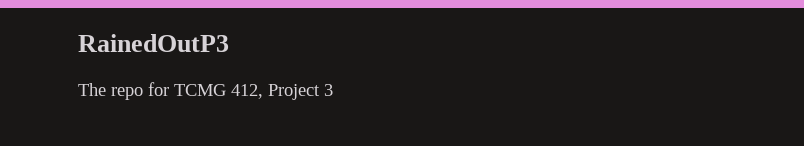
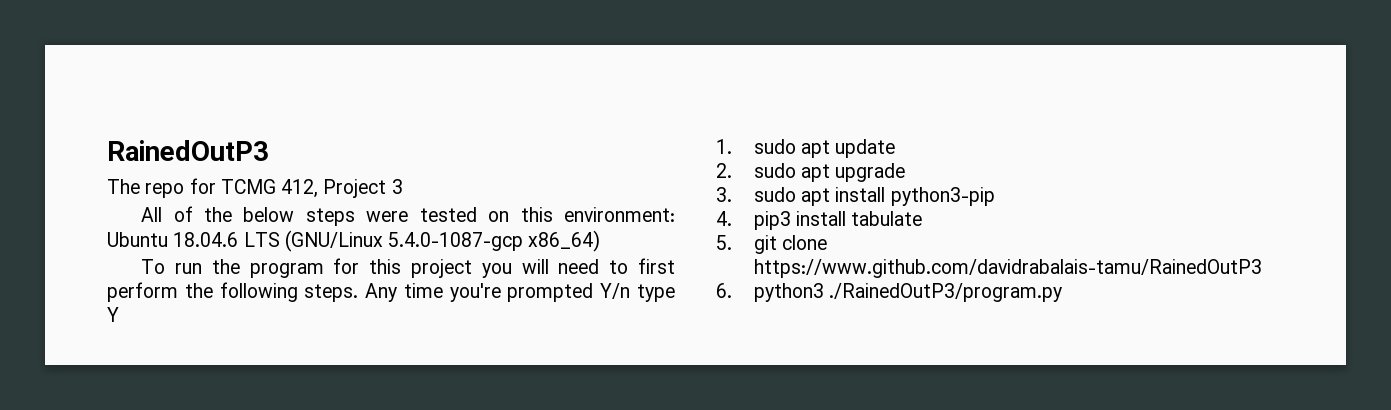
(333, 90) none -> [141,206,675,226] [107,230,601,252] [141,258,675,278] [107,282,675,302] [107,307,119,322] [716,139,896,158] [716,163,906,182] [716,187,995,206] [716,211,923,230] [716,235,828,254] [753,259,1262,278] [716,283,1063,302] // All of the below steps were tested on this environment: Ubuntu 18.04.6 LTS (GNU/Linux 5.4.0-1087-gcp x86_64) // To run the program for this project you will need to first perform the following steps. Any time you're prompted Y/n type Y // 1. sudo apt update // 2. sudo apt upgrade // 3. sudo apt install python3-pip // 4. pip3 install tabulate // 5. git clone https://www.github.com/davidrabalais-tamu/RainedOutP3 // 6. python3 ./RainedOutP3/program.py

